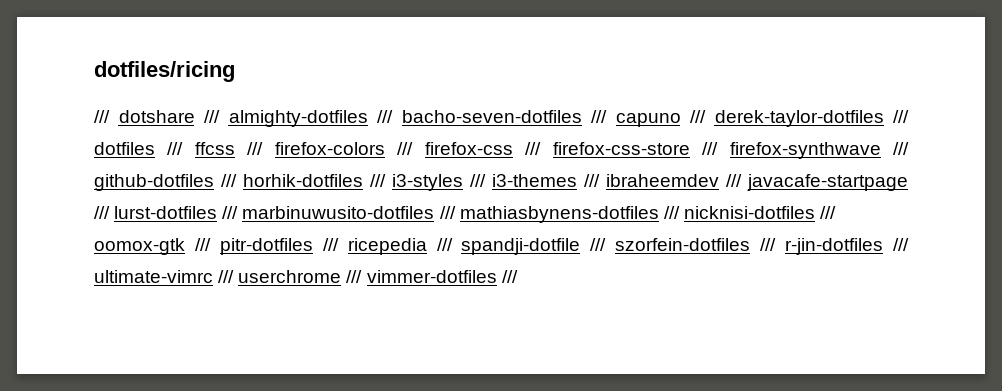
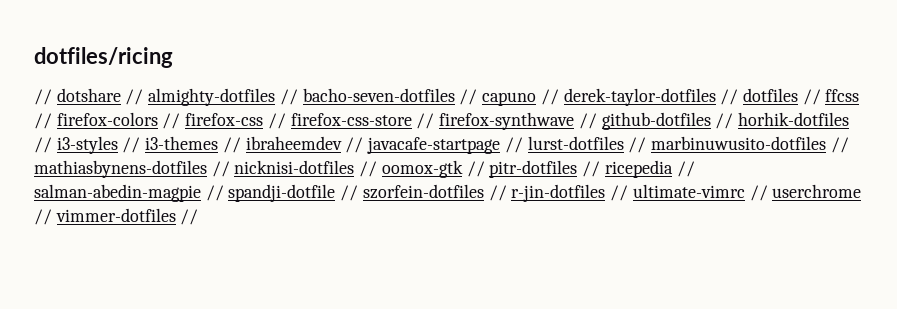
[94,110,909,127] [94,142,910,159] [94,174,908,191] [94,206,837,223] [94,238,909,255] [94,270,518,283] /// dotshare /// almighty-dotfiles /// bacho-seven-dotfiles /// capuno /// derek-taylor-dotfiles /// dotfiles /// ffcss /// firefox-colors /// firefox-css /// firefox-css-store /// firefox-synthwave /// github-dotfiles /// horhik-dotfiles /// i3-styles /// i3-themes /// ibraheemdev /// javacafe-startpage /// lurst-dotfiles /// marbinuwusito-dotfiles /// mathiasbynens-dotfiles /// nicknisi-dotfiles /// oomox-gtk /// pitr-dotfiles /// ricepedia /// spandji-dotfile /// szorfein-dotfiles /// r-jin-dotfiles /// ultimate-vimrc /// userchrome /// vimmer-dotfiles /// -> [34,88,860,106] [34,112,849,130] [34,136,849,154] [34,160,695,178] [34,184,862,202] [34,208,199,225] // dotshare // almighty-dotfiles // bacho-seven-dotfiles // capuno // derek-taylor-dotfiles // dotfiles // ffcss // firefox-colors // firefox-css // firefox-css-store // firefox-synthwave // github-dotfiles // horhik-dotfiles // i3-styles // i3-themes // ibraheemdev // javacafe-startpage // lurst-dotfiles // marbinuwusito-dotfiles // mathiasbynens-dotfiles // nicknisi-dotfiles // oomox-gtk // pitr-dotfiles // ricepedia // salman-abedin-magpie // spandji-dotfile // szorfein-dotfiles // r-jin-dotfiles // ultimate-vimrc // userchrome // vimmer-dotfiles //

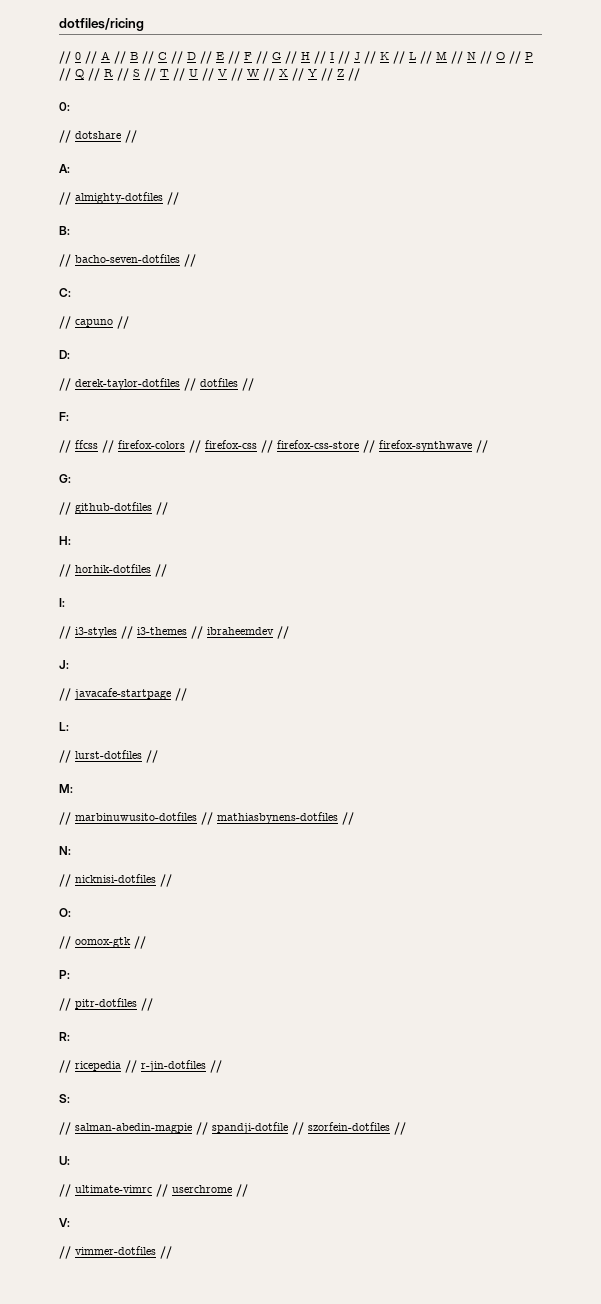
(173, 57) none -> [59,51,533,64] [59,68,360,81] [59,102,70,111] // // 0 // A // B // C // D // E // F // G // H // I // J // K // L // M // N // O // P // Q // R // S // T // U // V // W // X // Y // Z // // 0:
(144, 97) none -> [59,164,70,173] [59,192,71,205] // A: // //
(298, 97) none -> [59,226,70,235] [59,254,71,267] // B: // //
(478, 97) none -> [59,288,71,297] [59,316,71,329] // C: // //
(559, 97) none -> [59,350,70,359] [59,378,71,391] // D: // //
(821, 97) none -> [59,412,69,421] [59,440,71,453] // F: // //
(597, 121) none -> [59,474,71,483] [59,502,71,515] // G: // //
(734, 121) none -> [59,536,71,545] [59,564,71,577] // H: // //
(52, 145) none -> [59,598,65,607] [59,626,71,639] // I: // //
(364, 145) none -> [59,660,69,669] [59,688,71,701] // J: // //
(523, 145) none -> [59,722,69,731] [59,750,71,763] // L: // //
(647, 145) none -> [59,784,73,793] [59,812,71,825] // M: // //
(230, 169) none -> [59,846,71,855] [59,874,71,887] // N: // //
(378, 169) none -> [59,908,71,917] [59,936,71,949] // O: // //
(485, 169) none -> [59,970,70,979] [59,998,71,1011] // P: // //
[604,160,673,178] ricepedia -> [59,1032,70,1041] [59,1060,222,1073] [59,1094,70,1103] // R: // // ricepedia // r-jin-dotfiles // // S: //
[511,184,606,202] r-jin-dotfiles -> [59,1156,70,1165] // U: //
(52, 217) none -> [59,1218,70,1227] [59,1246,71,1259] // V: // //

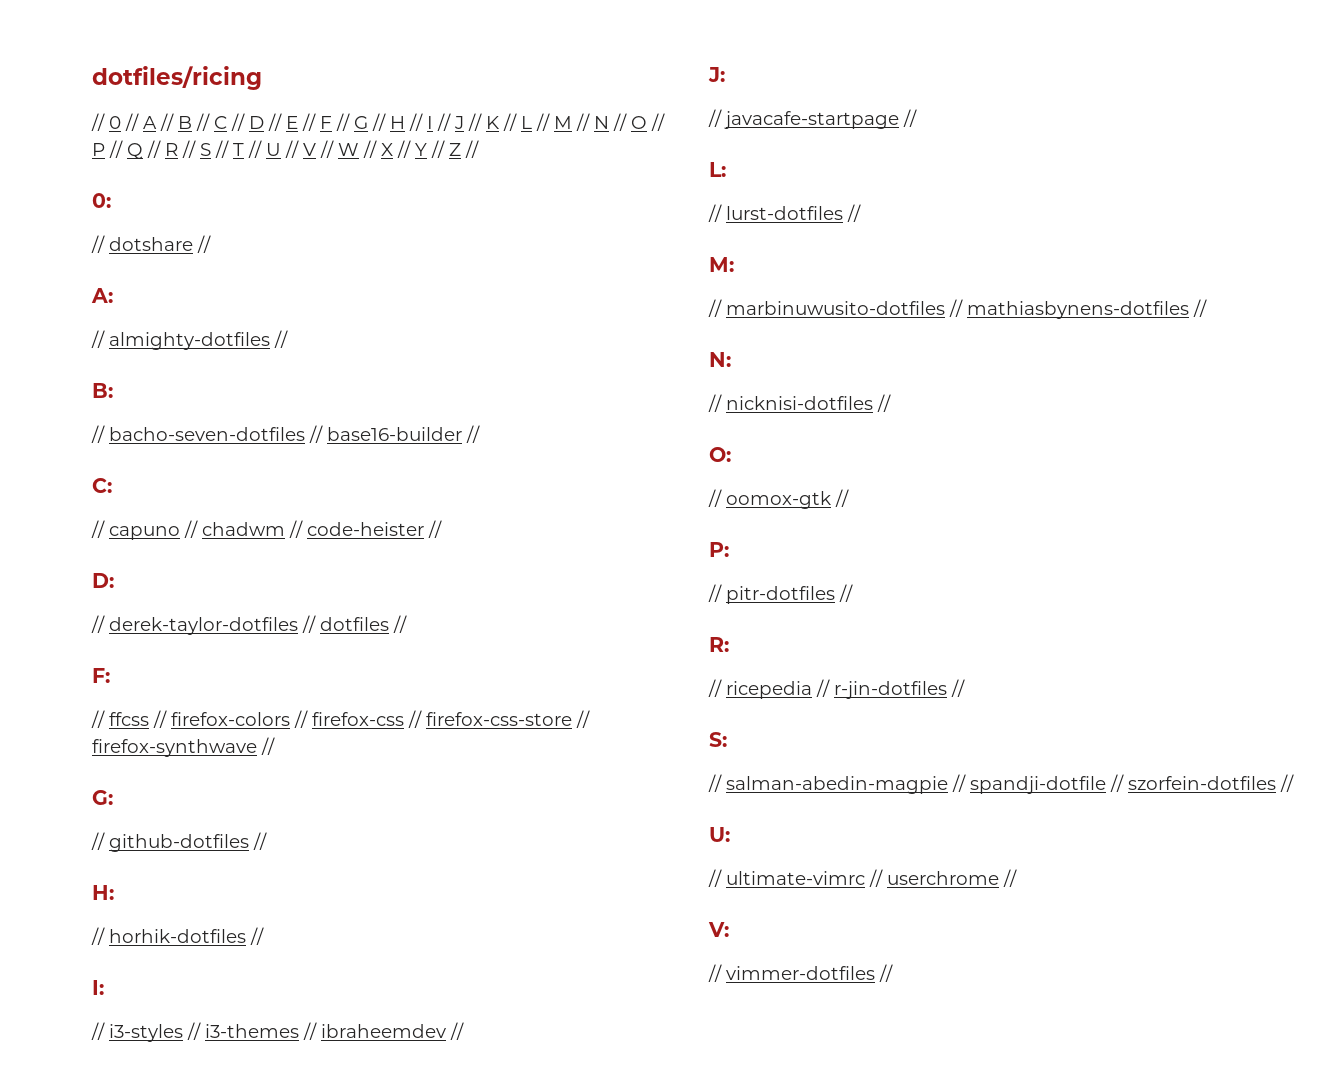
(196, 260) none -> [327,425,480,443] base16-builder //
(129, 322) none -> [202,520,442,538] chadwm // code-heister //

